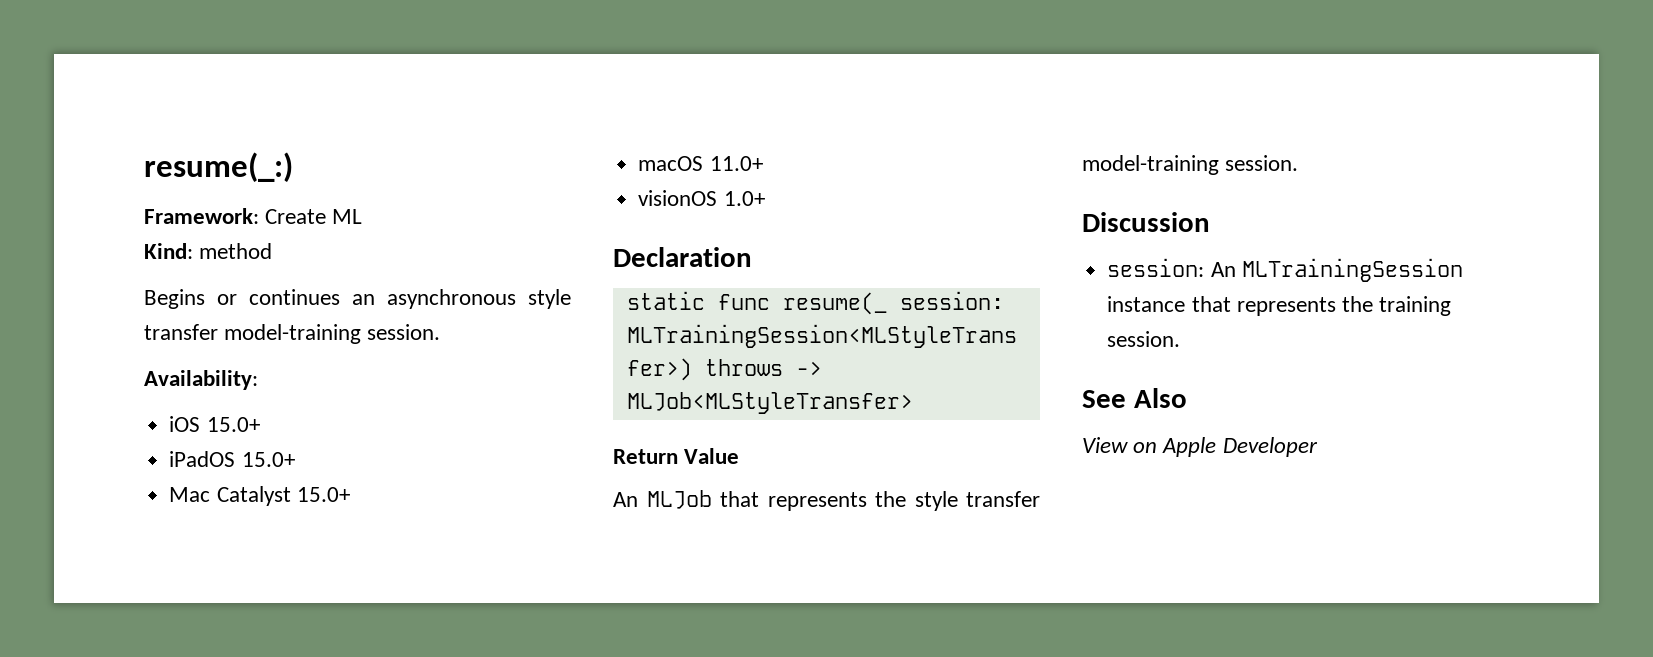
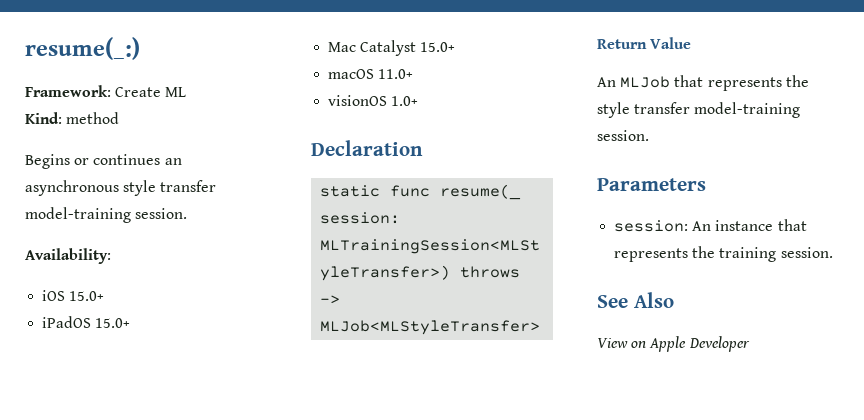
[1082,212,1210,232] Discussion -> [597,178,706,191] Parameters
[1241,258,1463,282] MLTrainingSession -> (712, 226) none

